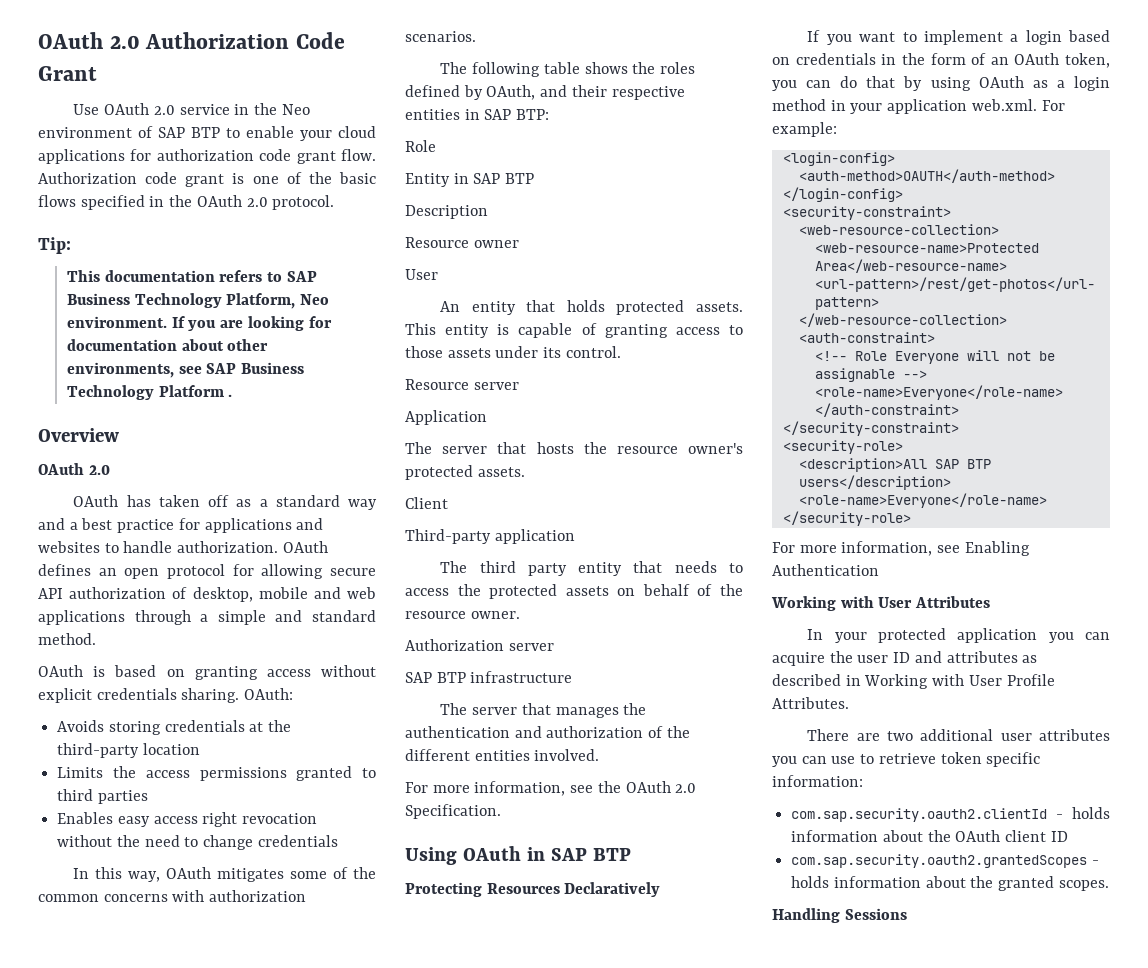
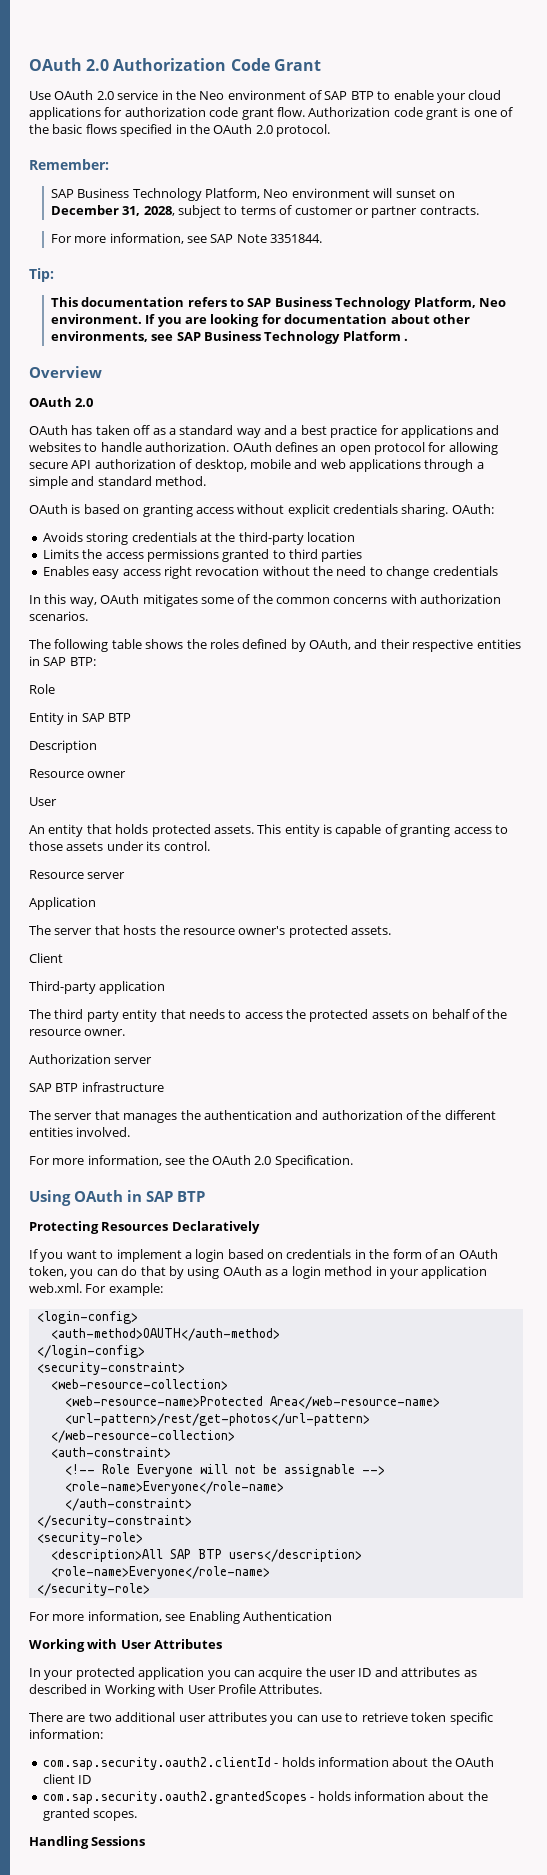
(335, 202) none -> [29,159,109,170] [50,188,455,201] [50,205,479,218] [50,233,323,244] // Remember: // SAP Business Technology Platform, Neo environment will sunset on December 31, 2028, subject to terms of customer or partner contracts. // For more information, see SAP Note 3351844.

